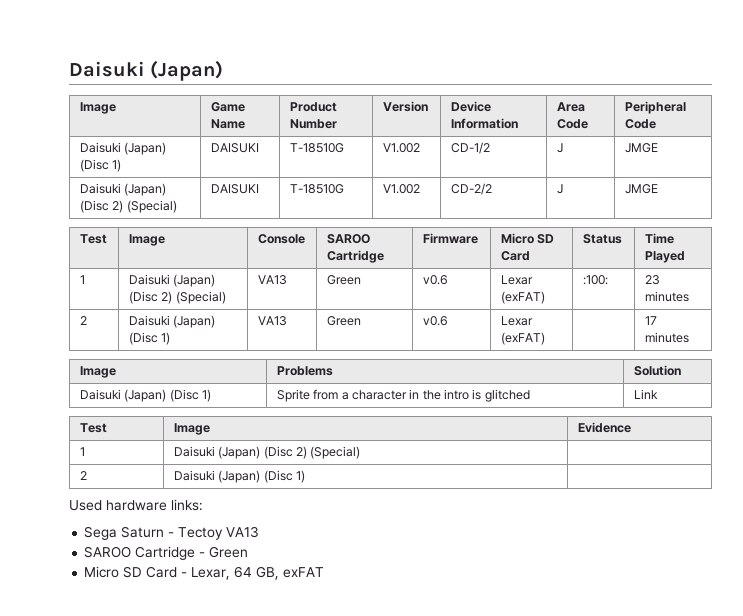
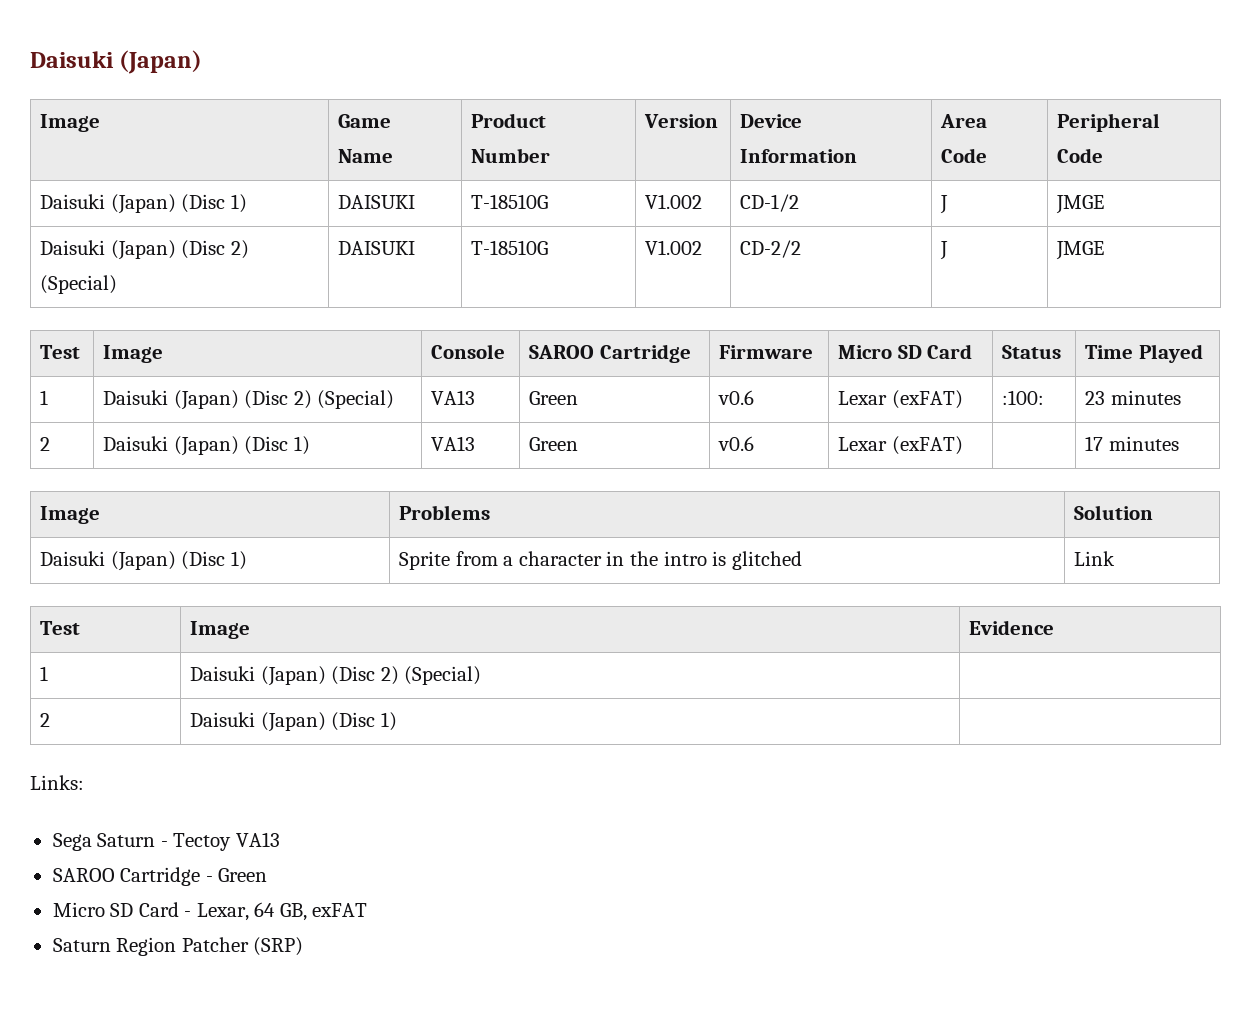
[69,499,203,511] Used hardware links: -> [30,775,84,790] Links:
(325, 572) none -> [52,937,304,956] // Saturn Region Patcher (SRP)

